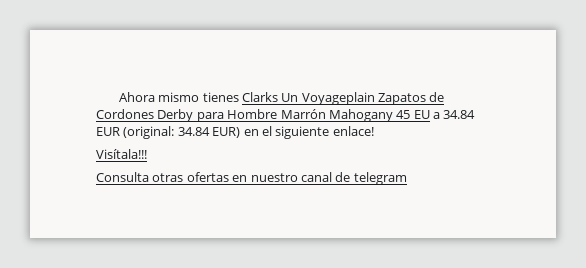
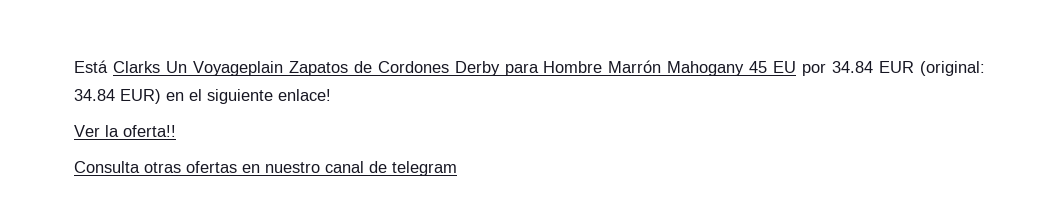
[118,92,239,102] Ahora mismo tienes -> [74,60,108,73] Está
[433,112,440,119] a -> [802,63,827,76] por
[96,149,147,159] Visítala!!! -> [74,125,176,137] Ver la oferta!!

